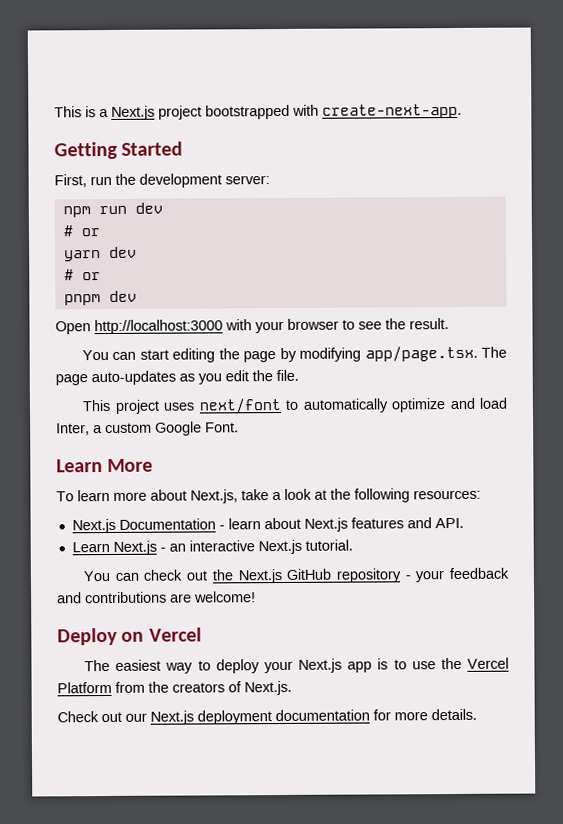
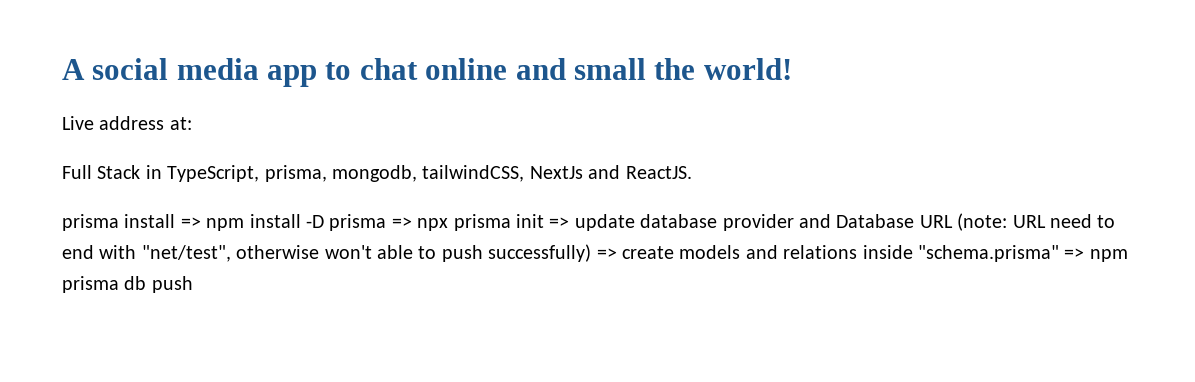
[54,103,462,120] [54,141,184,160] [54,173,270,188] [62,202,163,218] [62,225,100,237] [63,246,137,262] [63,269,101,281] [63,290,137,306] [55,318,449,335] [82,345,507,363] [55,369,299,386] [82,397,507,414] [56,421,239,436] [56,458,154,473] [56,488,481,504] [71,517,464,534] [71,539,353,555] [83,567,510,584] [57,591,256,604] [57,627,202,646] [84,657,509,674] [57,680,292,696] [57,708,477,725] This is a Next.js project bootstrapped with create-next-app. // Getting Started // First, run the development server: // npm run dev // # or // yarn dev // # or // pnpm dev // Open http://localhost:3000 with your browser to see the result. // You can start editing the page by modifying app/page.tsx. The page auto-updates as you edit the file. // This project uses next/font to automatically optimize and load Inter, a custom Google Font. // Learn More // To learn more about Next.js, take a look at the following resources: // Next.js Documentation - learn about Next.js features and API. // Learn Next.js - an interactive Next.js tutorial. // You can check out the Next.js GitHub repository - your feedback and contributions are welcome! // Deploy on Vercel // The easiest way to deploy your Next.js app is to use the Vercel Platform from the creators of Next.js. // Check out our Next.js deployment documentation for more details. -> [62,58,792,87] [62,116,192,130] [62,165,692,182] [62,213,1116,231] [62,244,1128,262] [62,276,193,293] A social media app to chat online and small the world! // Live address at: // Full Stack in TypeScript, prisma, mongodb, tailwindCSS, NextJs and ReactJS. // prisma install => npm install -D prisma => npx prisma init => update database provider and Database URL (note: URL need to end with "net/test", otherwise won't able to push successfully) => create models and relations inside "schema.prisma" => npm prisma db push

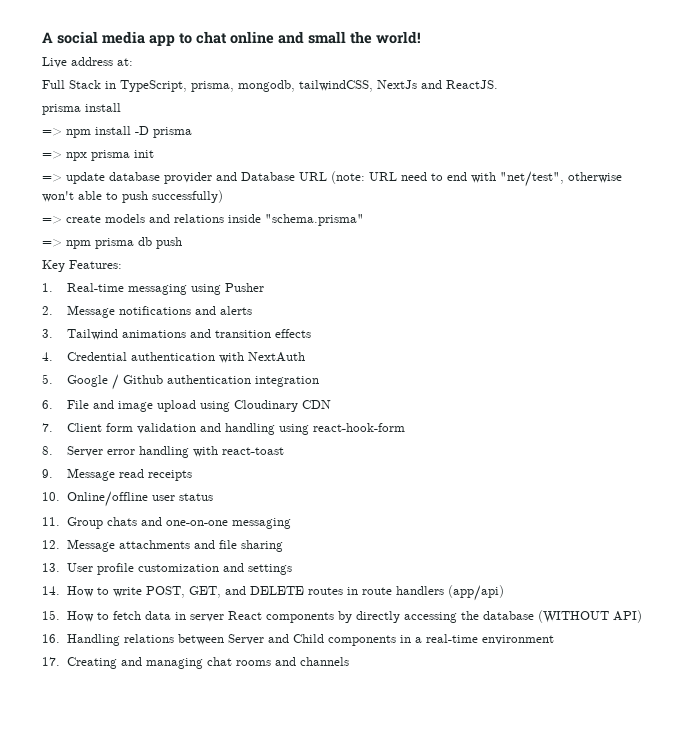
(176, 221) none -> (121, 107) //
(387, 222) none -> (192, 132) //
(544, 221) none -> (154, 154) //
(592, 253) none -> (223, 196) //
(1059, 253) none -> (364, 220) //
(193, 284) none -> [42,260,122,272] [42,283,264,295] [42,305,252,318] [42,329,311,340] [42,352,305,363] [42,374,319,390] [42,400,331,412] [42,423,405,435] [42,446,284,458] [42,468,192,481] [42,491,213,507] [42,517,291,529] [42,539,283,552] [42,563,292,575] [42,585,504,601] [42,610,642,623] [42,634,554,646] [42,657,349,669] // Key Features: // 1. Real-time messaging using Pusher // 2. Message notifications and alerts // 3. Tailwind animations and transition effects // 4. Credential authentication with NextAuth // 5. Google / Github authentication integration // 6. File and image upload using Cloudinary CDN // 7. Client form validation and handling using react-hook-form // 8. Server error handling with react-toast // 9. Message read receipts // 10. Online/offline user status // 11. Group chats and one-on-one messaging // 12. Message attachments and file sharing // 13. User profile customization and settings // 14. How to write POST, GET, and DELETE routes in route handlers (app/api) // 15. How to fetch data in server React components by directly accessing the database (WITHOUT API) // 16. Handling relations between Server and Child components in a real-time environment // 17. Creating and managing chat rooms and channels

